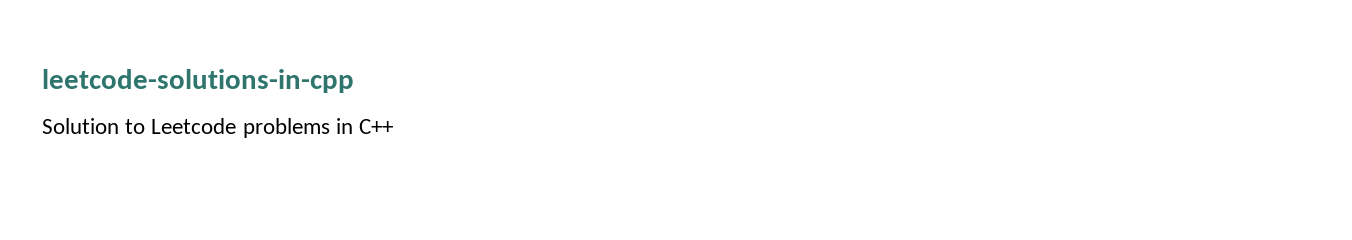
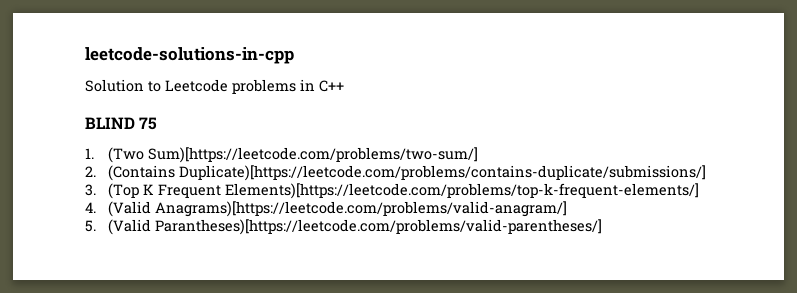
(394, 126) none -> [85,117,158,130] [85,147,478,163] [85,165,706,181] [85,183,699,199] [85,201,567,217] [85,219,602,235] // BLIND 75 // 1. (Two Sum)[https://leetcode.com/problems/two-sum/] // 2. (Contains Duplicate)[https://leetcode.com/problems/contains-duplicate/submissions/] // 3. (Top K Frequent Elements)[https://leetcode.com/problems/top-k-frequent-elements/] // 4. (Valid Anagrams)[https://leetcode.com/problems/valid-anagram/] // 5. (Valid Parantheses)[https://leetcode.com/problems/valid-parentheses/]

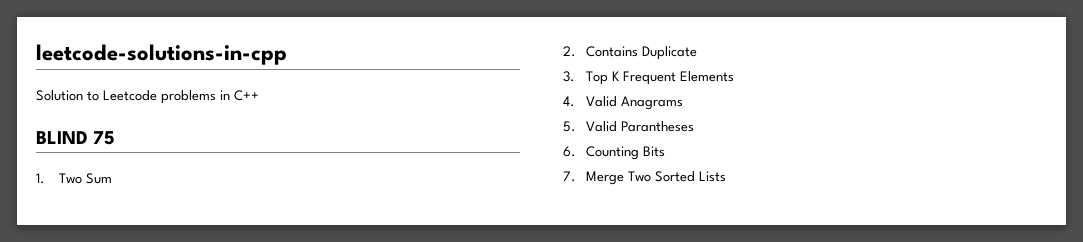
[107,147,478,163] (Two Sum)[https://leetcode.com/problems/two-sum/] -> [58,173,112,184] Two Sum
[107,165,706,181] (Contains Duplicate)[https://leetcode.com/problems/contains-duplicate/submissions/] -> [585,46,697,60] Contains Duplicate
[107,183,139,199] (Top -> [585,71,608,85] Top
[224,183,699,199] Elements)[https://leetcode.com/problems/top-k-frequent-elements/] -> [679,71,734,82] Elements
[107,201,567,217] (Valid Anagrams)[https://leetcode.com/problems/valid-anagram/] -> [585,96,683,110] Valid Anagrams
[107,219,602,235] (Valid Parantheses)[https://leetcode.com/problems/valid-parentheses/] -> [585,121,694,132] [563,146,665,160] [563,171,726,185] Valid Parantheses // 6. Counting Bits // 7. Merge Two Sorted Lists

